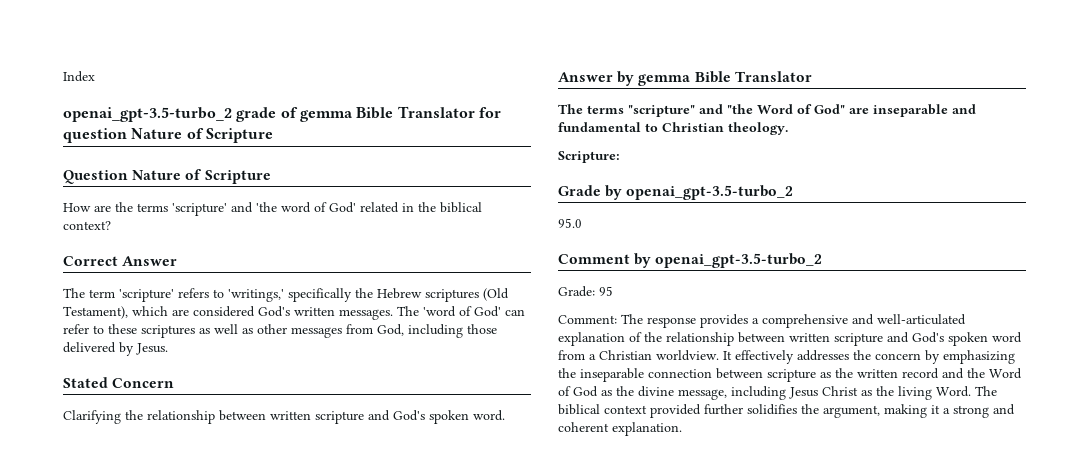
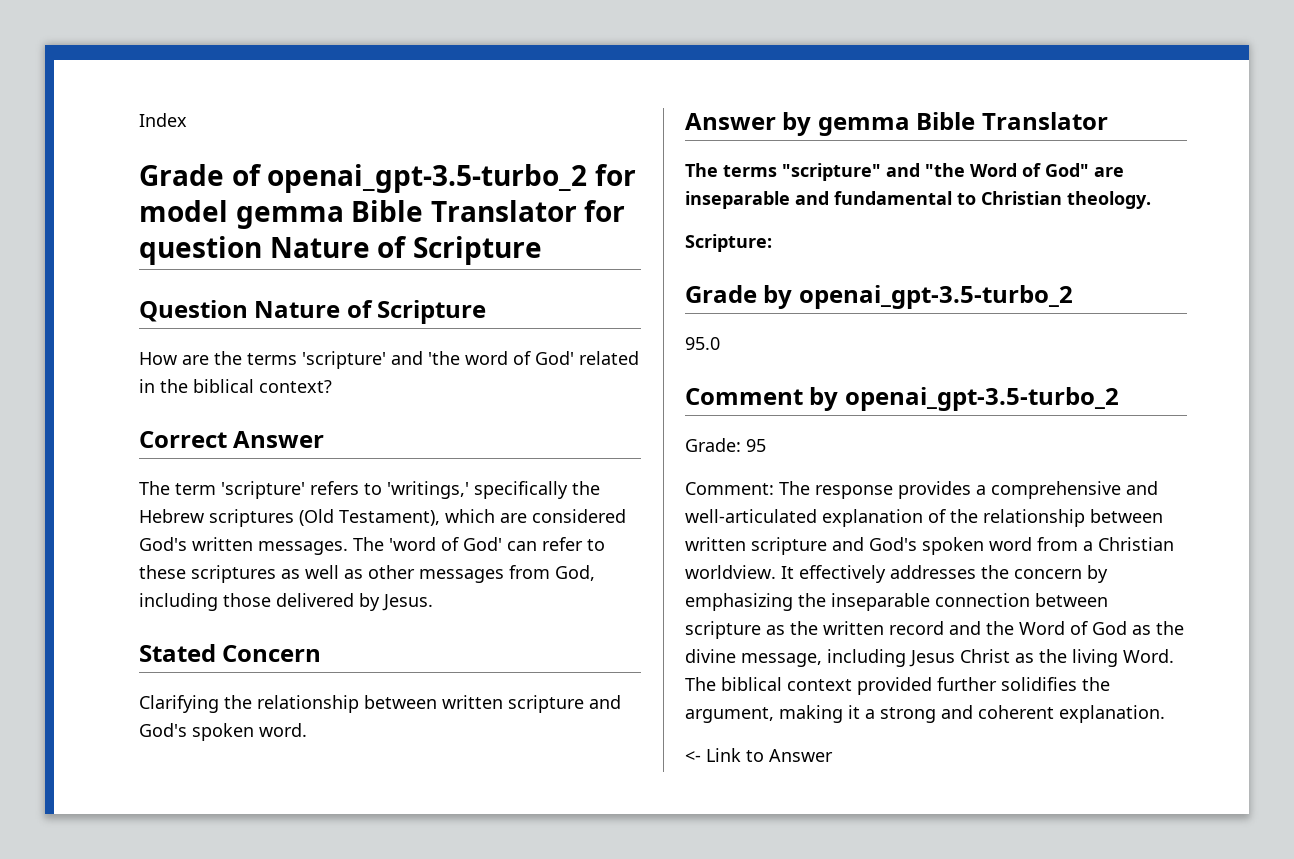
[63,107,298,122] openai_gpt-3.5-turbo_2 grade of -> [139,164,636,193] [139,200,228,222] Grade of openai_gpt-3.5-turbo_2 for model
(682, 429) none -> [685,748,833,762] // <- Link to Answer

